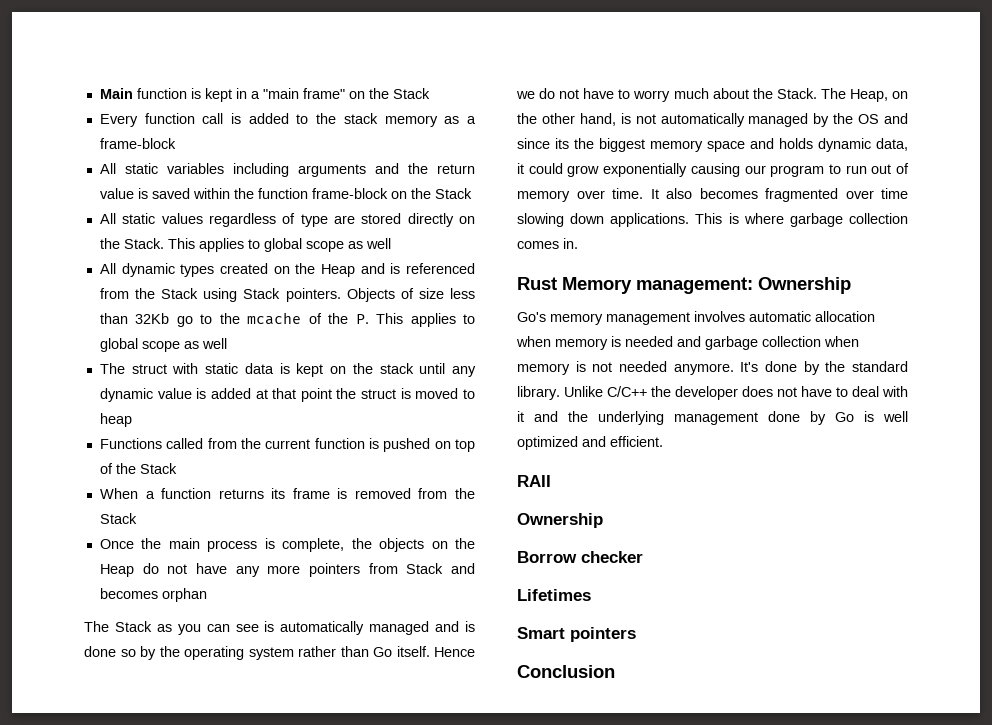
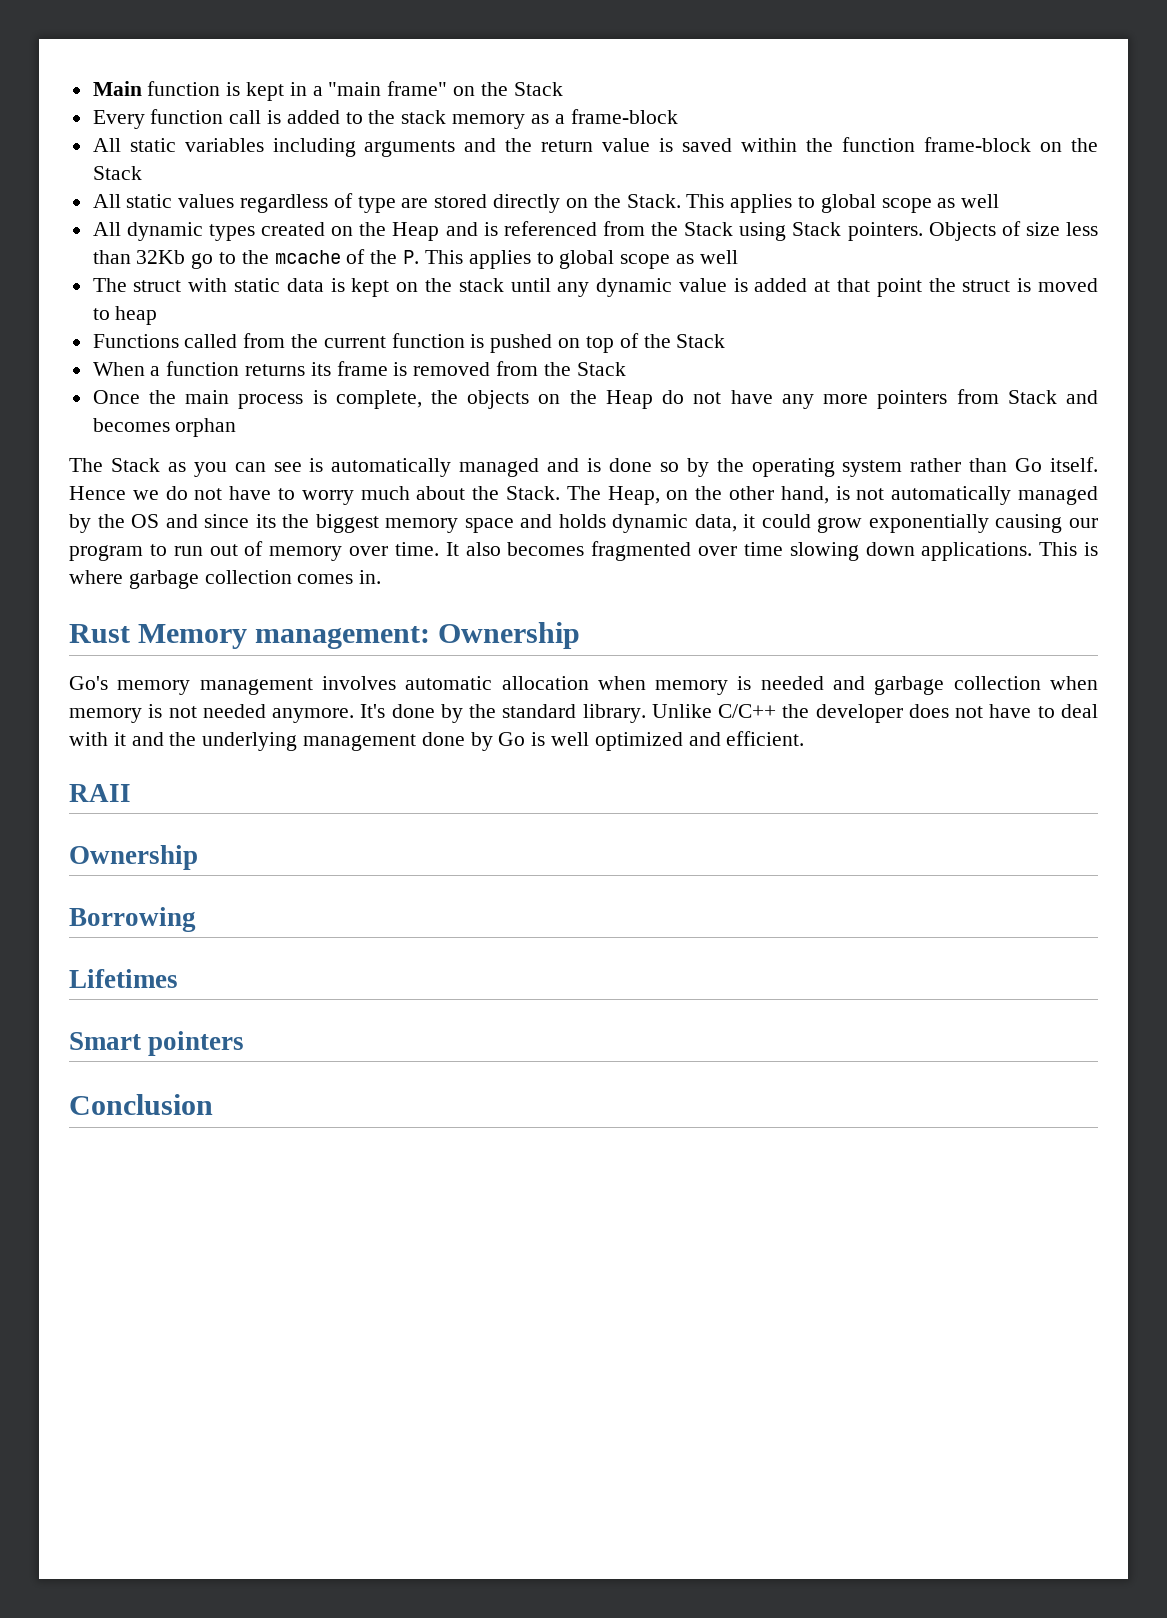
[517,551,643,563] Borrow checker -> [69,907,196,932] Borrowing

